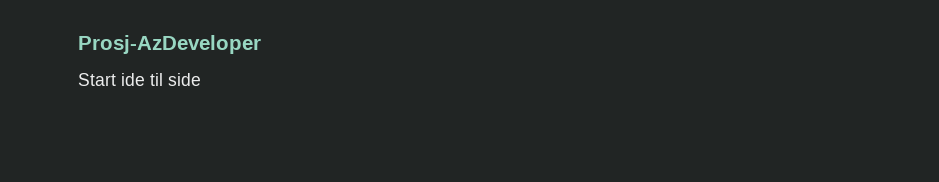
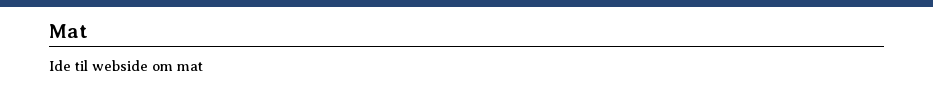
[78,35,261,54] [78,73,201,86] Prosj-AzDeveloper // Start ide til side -> [49,24,88,38] [49,60,203,71] Mat // Ide til webside om mat

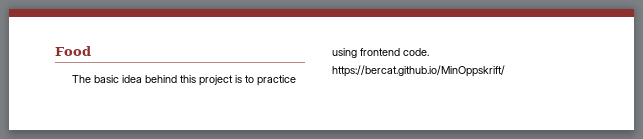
[49,24,88,38] [49,60,203,71] Mat // Ide til webside om mat -> [55,46,91,56] [72,75,297,86] [332,48,429,58] [332,65,505,77] Food // The basic idea behind this project is to practice using frontend code. https://bercat.github.io/MinOppskrift/

